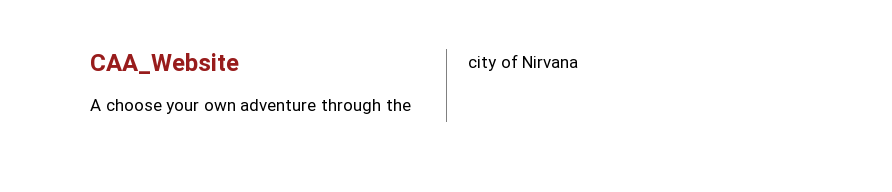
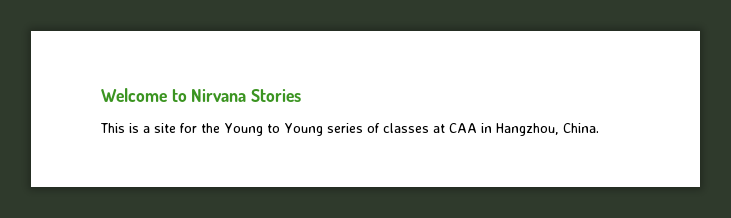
[90,53,239,74] [90,99,411,114] [468,54,579,71] CAA_Website // A choose your own adventure through the city of Nirvana -> [101,88,302,102] [100,123,599,136] Welcome to Nirvana Stories // This is a site for the Young to Young series of classes at CAA in Hangzhou, China.

